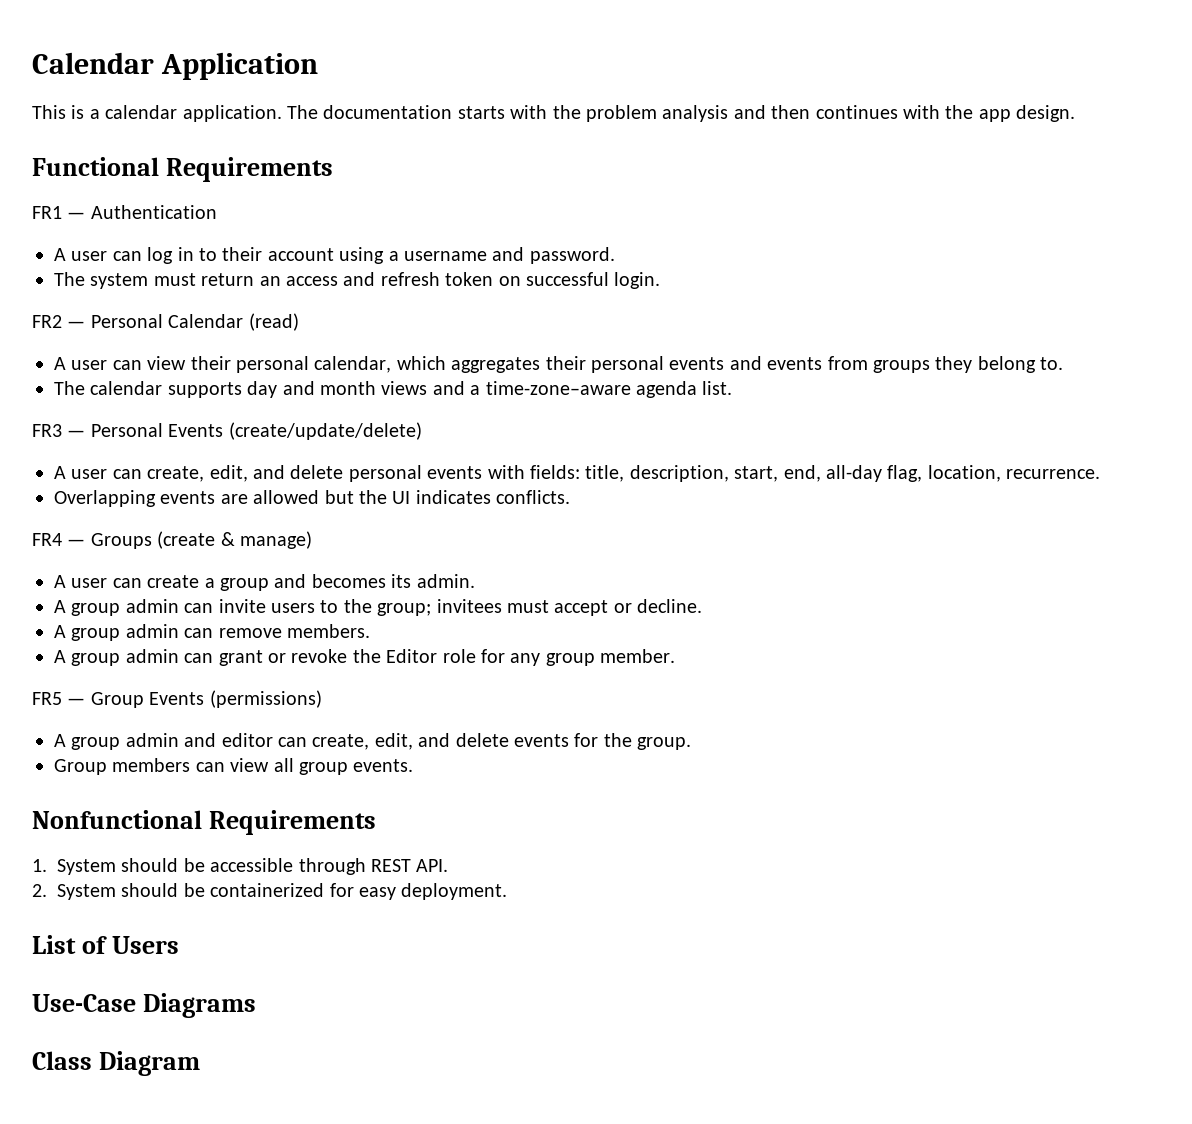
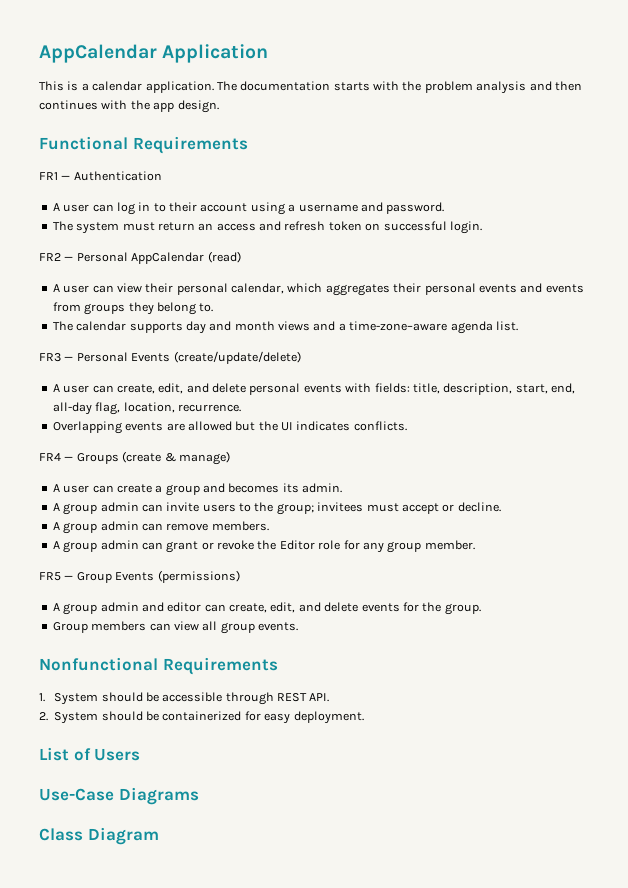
[32,52,154,74] Calendar -> [39,44,157,63] AppCalendar
[168,314,244,328] Calendar -> [131,252,205,264] AppCalendar

